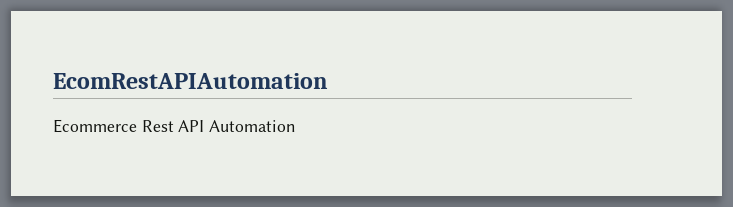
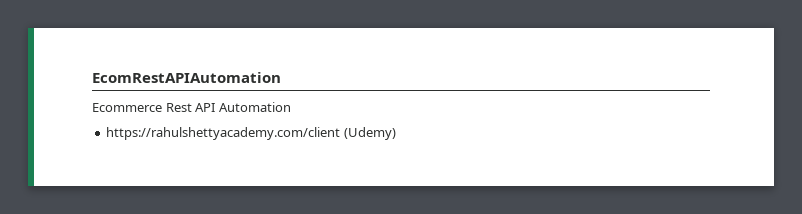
(296, 126) none -> [106,127,396,140] // https://rahulshettyacademy.com/client (Udemy)

